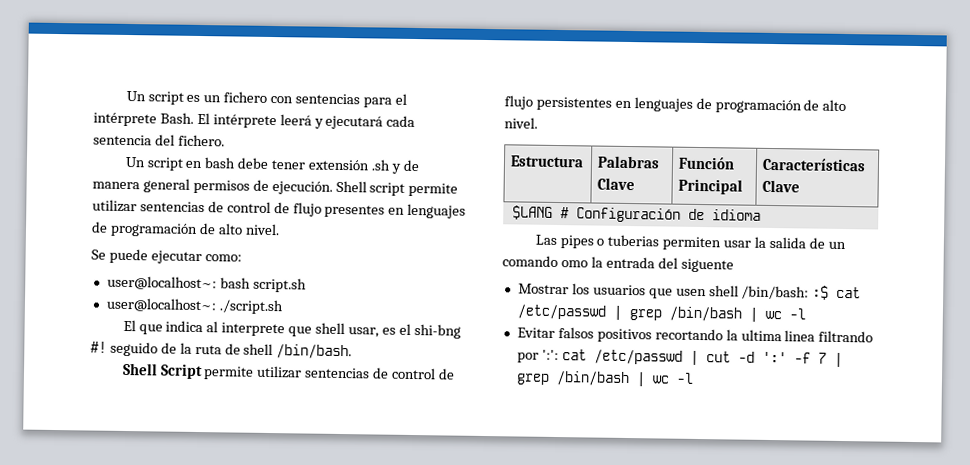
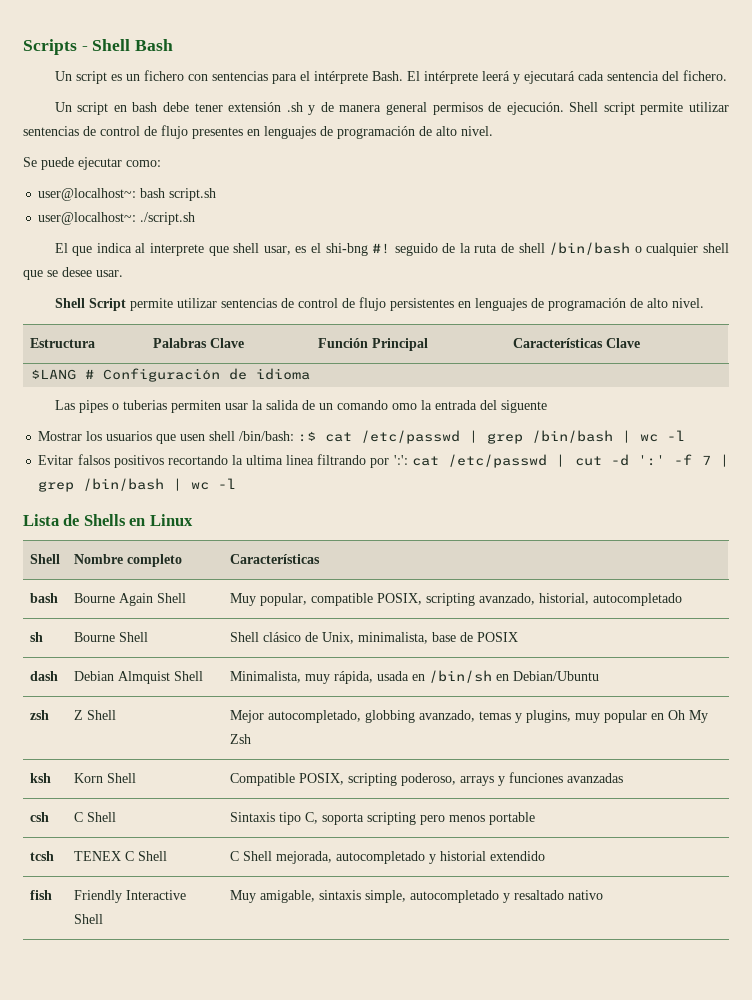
(125, 96) none -> [23,39,174,55] Scripts - Shell Bash //
[276,344,353,360] /bin/bash. -> [549,242,730,256] [23,267,123,280] /bin/bash o cualquier shell que se desee usar.
(694, 378) none -> [23,514,193,526] [29,554,60,564] [73,554,182,567] [229,554,320,564] [29,593,58,603] [73,593,186,606] [229,593,682,606] [29,632,43,642] [73,632,148,642] [229,632,518,644] [29,671,58,681] [73,671,203,684] [229,670,599,684] [29,710,49,720] [73,710,116,720] [229,710,708,723] [229,734,251,744] [29,773,51,783] [73,773,136,783] [229,772,623,786] [29,812,49,822] [73,812,116,822] [229,812,535,825] [29,851,54,861] [73,851,167,861] [229,851,545,864] [29,890,52,900] [73,890,186,903] [73,914,103,924] [229,890,603,903] // Lista de Shells en Linux // Shell | Nombre completo | Características // bash | Bourne Again Shell | Muy popular, compatible POSIX, scripting avanzado, historial, autocompletado // sh | Bourne Shell | Shell clásico de Unix, minimalista, base de POSIX // dash | Debian Almquist Shell | Minimalista, muy rápida, usada en /bin/sh en Debian/Ubuntu // zsh | Z Shell | Mejor autocompletado, globbing avanzado, temas y plugins, muy popular en Oh My Zsh // ksh | Korn Shell | Compatible POSIX, scripting poderoso, arrays y funciones avanzadas // csh | C Shell | Sintaxis tipo C, soporta scripting pero menos portable // tcsh | TENEX C Shell | C Shell mejorada, autocompletado y historial extendido // fish | Friendly Interactive Shell | Muy amigable, sintaxis simple, autocompletado y resaltado nativo

